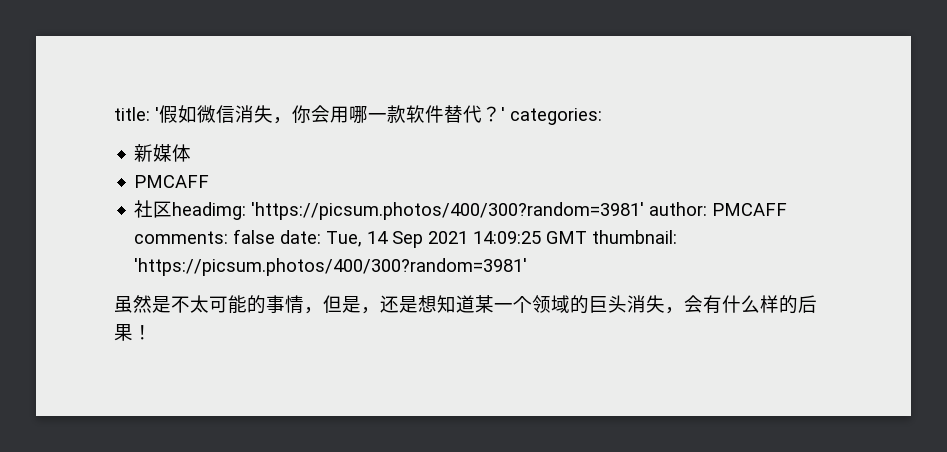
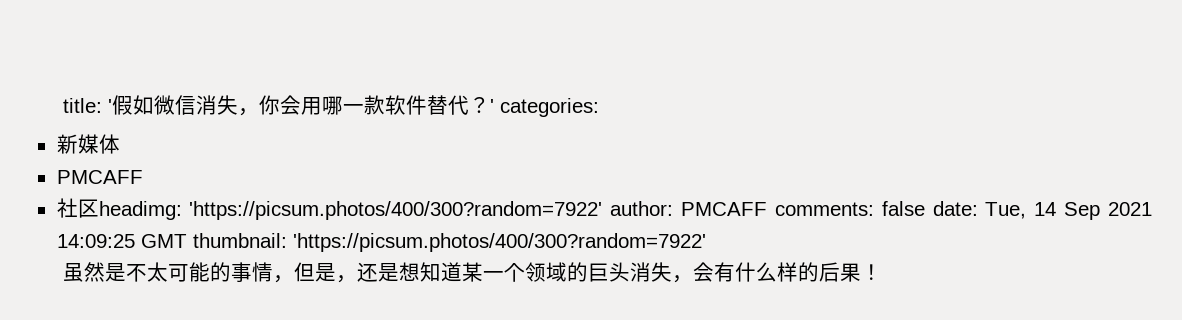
[251,202,645,220] 'https://picsum.photos/400/300?random=3981' -> [189,201,603,220] 'https://picsum.photos/400/300?random=7922'
[134,258,528,276] 'https://picsum.photos/400/300?random=3981' -> [292,233,706,252] 'https://picsum.photos/400/300?random=7922'

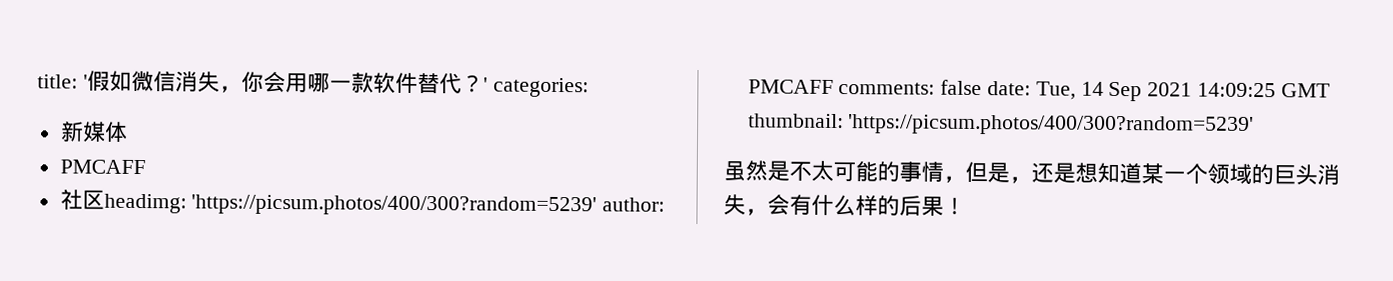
[189,201,603,220] 'https://picsum.photos/400/300?random=7922' -> [191,194,598,217] 'https://picsum.photos/400/300?random=5239'
[292,233,706,252] 'https://picsum.photos/400/300?random=7922' -> [848,114,1255,136] 'https://picsum.photos/400/300?random=5239'

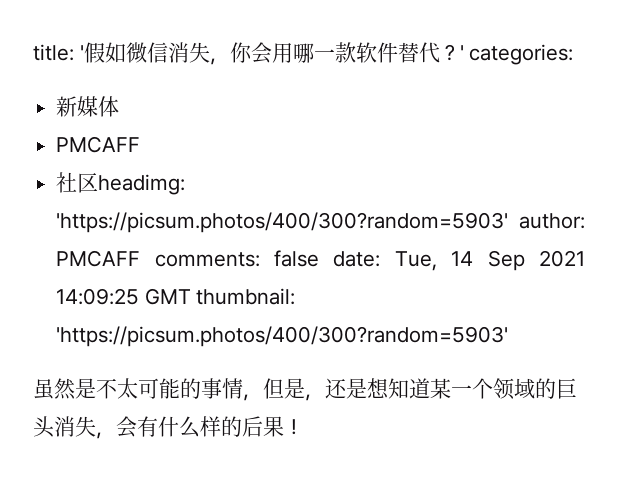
[191,194,598,217] 'https://picsum.photos/400/300?random=5239' -> [56,212,509,233] 'https://picsum.photos/400/300?random=5903'
[848,114,1255,136] 'https://picsum.photos/400/300?random=5239' -> [56,326,509,347] 'https://picsum.photos/400/300?random=5903'

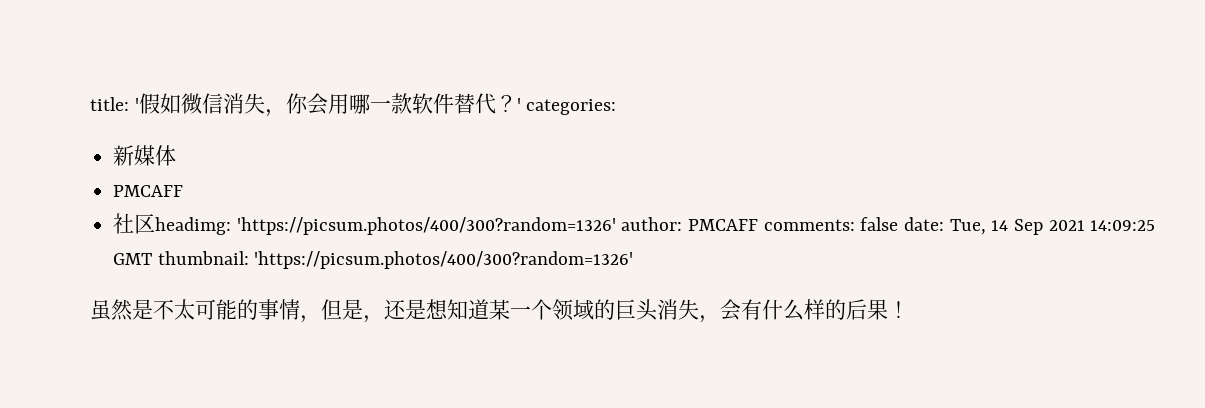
[56,212,509,233] 'https://picsum.photos/400/300?random=5903' -> [236,217,616,235] 'https://picsum.photos/400/300?random=1326'
[56,326,509,347] 'https://picsum.photos/400/300?random=5903' -> [254,251,634,269] 'https://picsum.photos/400/300?random=1326'

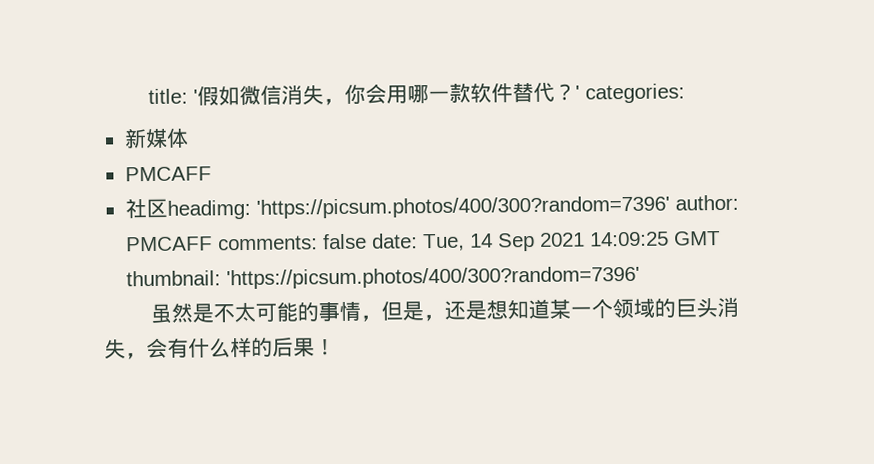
[236,217,616,235] 'https://picsum.photos/400/300?random=1326' -> [255,195,670,219] 'https://picsum.photos/400/300?random=7396'
[254,251,634,269] 'https://picsum.photos/400/300?random=1326' -> [225,265,640,290] 'https://picsum.photos/400/300?random=7396'

